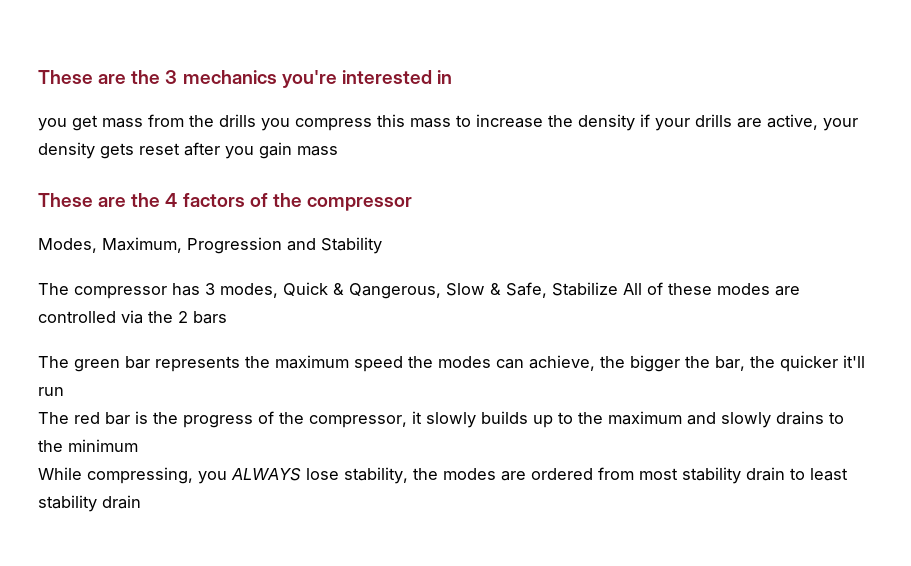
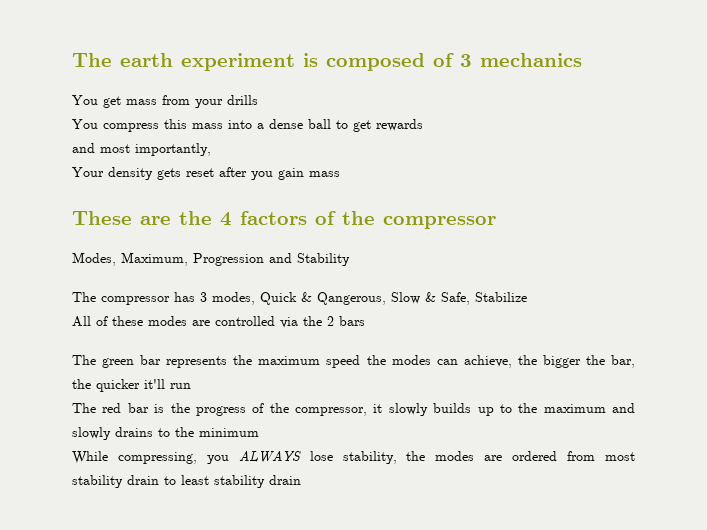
[38,70,452,88] [38,118,67,131] These are the 3 mechanics you're interested in // you -> [72,53,582,71] [72,95,98,105] The earth experiment is composed of 3 mechanics // You
[189,114,290,131] the drills you -> [195,95,258,108] [72,119,98,129] your drills // You
[456,114,858,131] to increase the density if your drills are active, your -> [228,119,423,132] [72,143,211,156] [72,167,104,177] into a dense ball to get rewards // and most importantly, // Your
(618, 289) none -> (527, 297) //

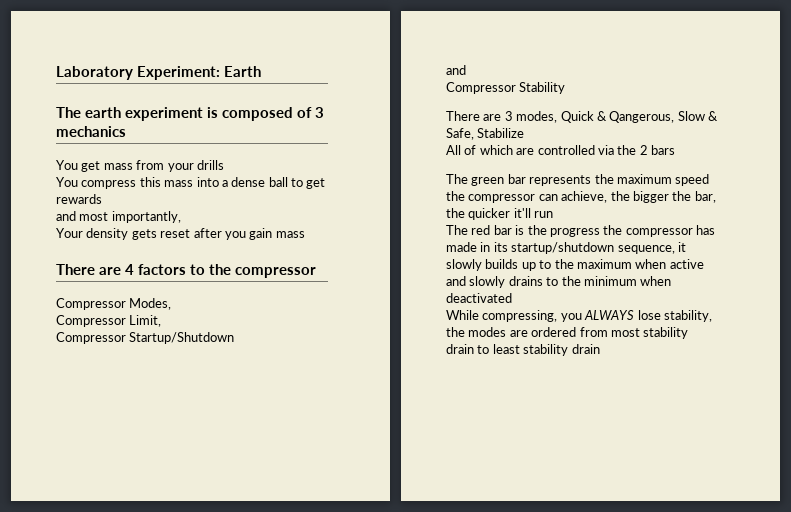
(72, 60) none -> [56,66,261,80] Laboratory Experiment: Earth //
[72,211,212,225] These are the -> [56,264,121,275] There are
[315,211,336,225] of -> [190,264,205,275] to
(496, 222) none -> [56,298,126,310] Compressor
[121,252,292,266] Maximum, Progression and -> [56,315,162,327] [56,332,235,344] [446,65,466,75] [446,82,516,94] // Compressor Limit, // Compressor Startup/Shutdown // and // Compressor
[72,292,195,305] The compressor has -> [446,111,502,121] There are
[112,316,187,326] these modes -> [479,145,513,155] which
[391,355,431,365] modes -> [468,194,536,203] compressor
[252,403,367,416] of the compressor, -> [603,225,715,237] [446,242,675,254] the compressor has made in its startup/shutdown sequence,
(606, 408) none -> [635,259,704,269] when active
(259, 432) none -> [640,276,672,286] [446,293,512,303] when deactivated

